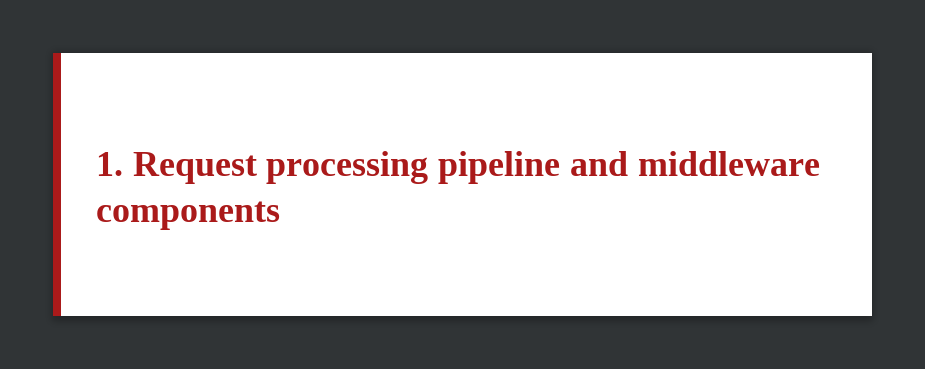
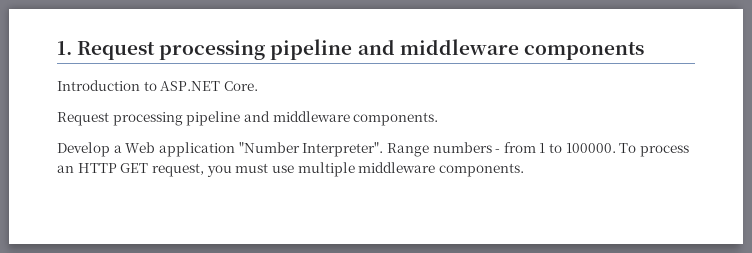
(280, 215) none -> [57,80,258,91] [57,111,439,126] [57,142,690,157] [57,162,524,177] // Introduction to ASP.NET Core. // Request processing pipeline and middleware components. // Develop a Web application "Number Interpreter". Range numbers - from 1 to 100000. To process an HTTP GET request, you must use multiple middleware components.

